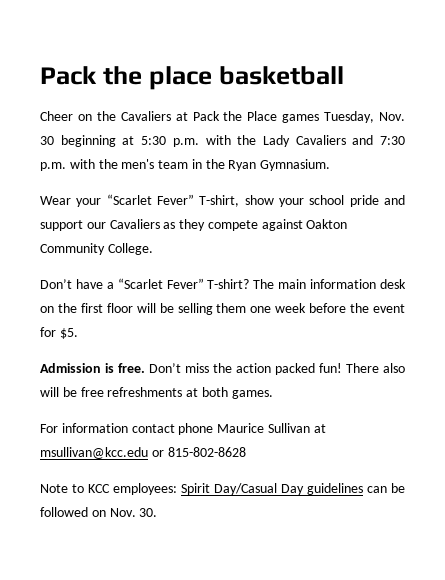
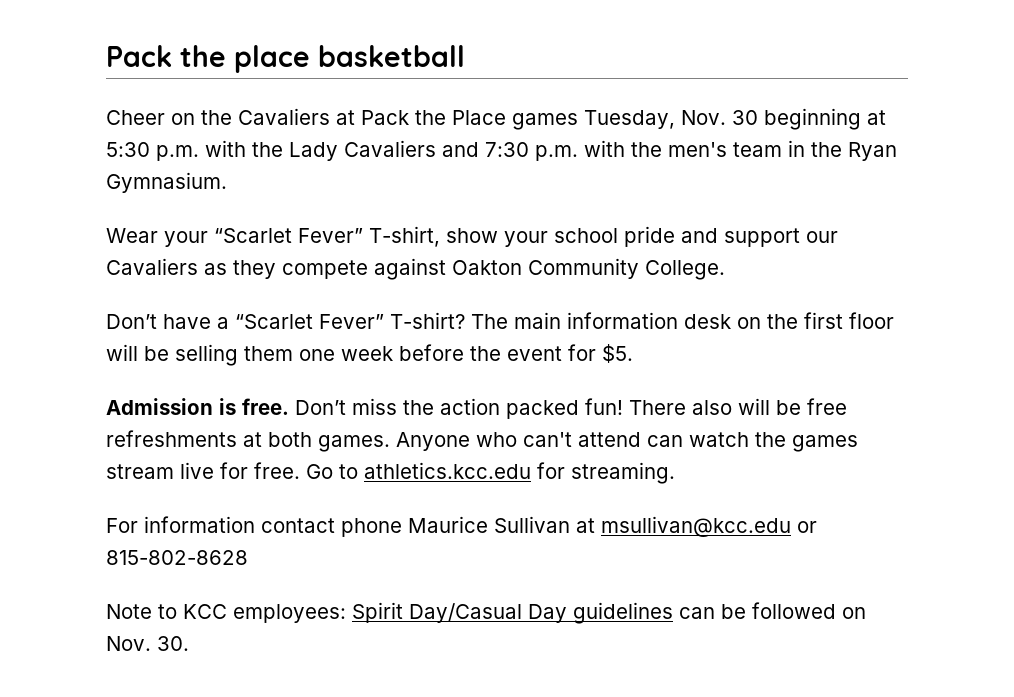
(273, 394) none -> [396,432,858,452] [106,462,675,484] Anyone who can't attend can watch the games stream live for free. Go to athletics.kcc.edu for streaming.

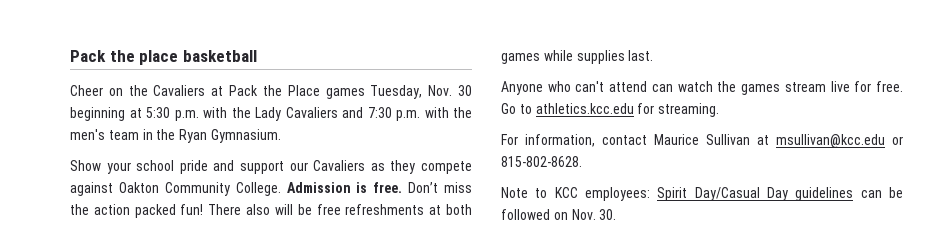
[106,226,498,247] Wear your “Scarlet Fever” T-shirt, show -> [70,160,101,171] Show
[106,312,894,329] [106,344,633,366] // Don’t have a “Scarlet Fever” T-shirt? The main information desk on the first floor will be selling them one week before the event for $5. // -> (281, 189) none
[318,435,390,452] games. -> [501,50,654,64] games while supplies last. //
[144,516,402,537] information contact phone -> [525,134,647,147] information, contact
[106,550,248,565] 815-802-8628 -> [501,156,582,167] 815-802-8628.

